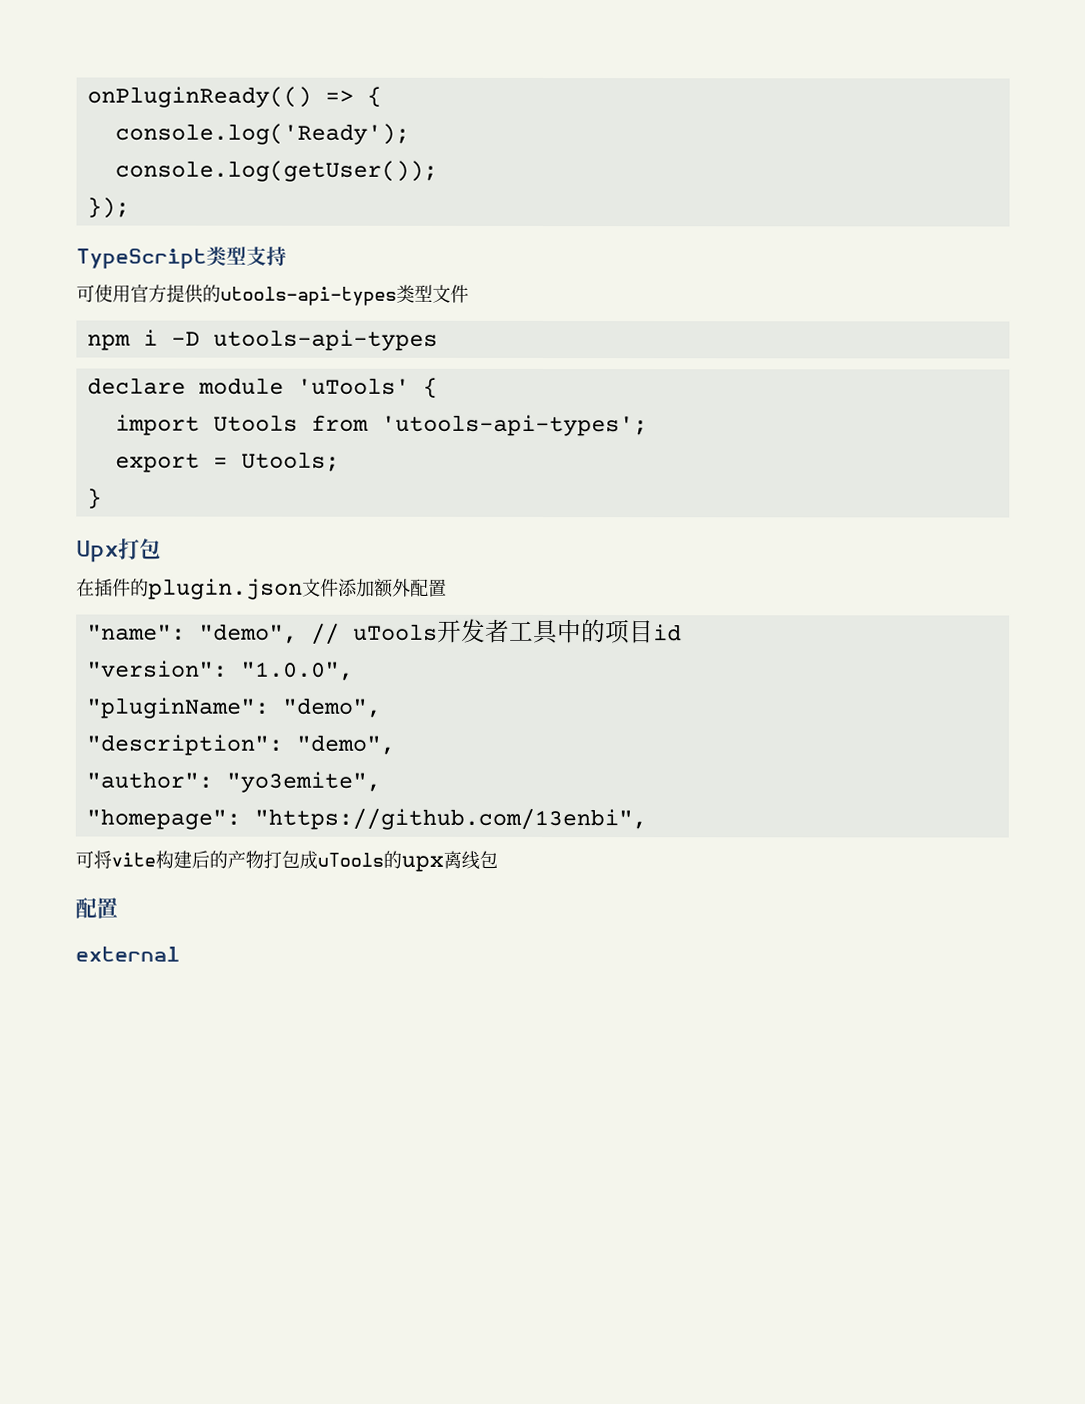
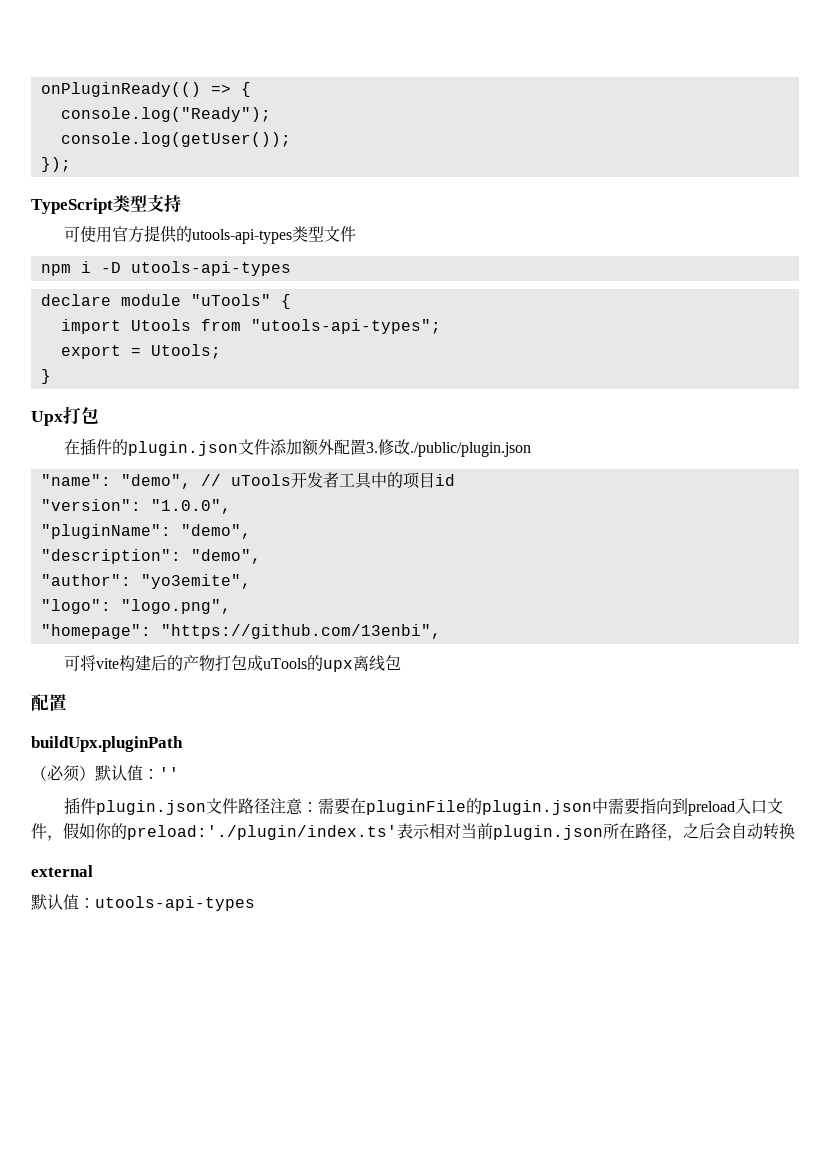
[114,123,410,145] console.log('Ready'); -> [60,107,271,122] console.log("Ready");
[296,377,410,395] 'uTools' -> [190,294,271,306] "uTools"
[380,414,648,437] 'utools-api-types'; -> [250,319,441,334] "utools-api-types";
(447, 587) none -> [365,439,531,457] 3.修改./public/plugin.json
(381, 782) none -> [40,599,231,614] // "logo": "logo.png",
[75,946,180,962] external -> [31,736,183,752] [31,765,179,782] [63,797,783,816] [31,823,795,841] [31,865,93,877] [31,894,255,911] buildUpx.pluginPath // （必须）默认值：'' // 插件plugin.json文件路径注意：需要在pluginFile的plugin.json中需要指向到preload入口文件，假如你的preload:'./plugin/index.ts'表示相对当前plugin.json所在路径，之后会自动转换 // external // 默认值：utools-api-types

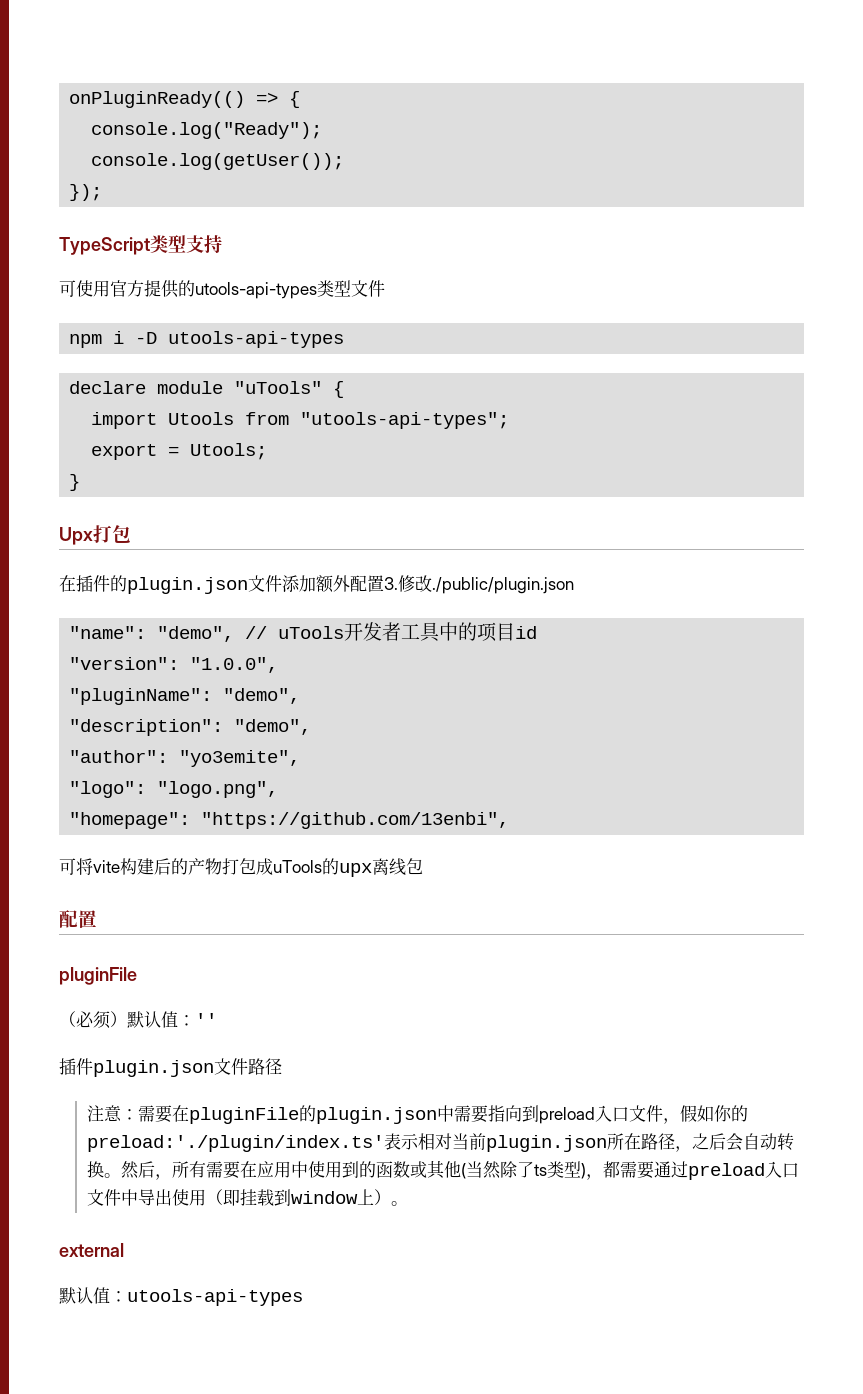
[31,736,183,752] buildUpx.pluginPath -> [59,967,137,985] pluginFile
(270, 806) none -> (282, 1066) //
(795, 831) none -> [103,1160,799,1180] [86,1189,408,1206] 。然后，所有需要在应用中使用到的函数或其他(当然除了ts类型)，都需要通过preload入口文件中导出使用（即挂载到window上）。

